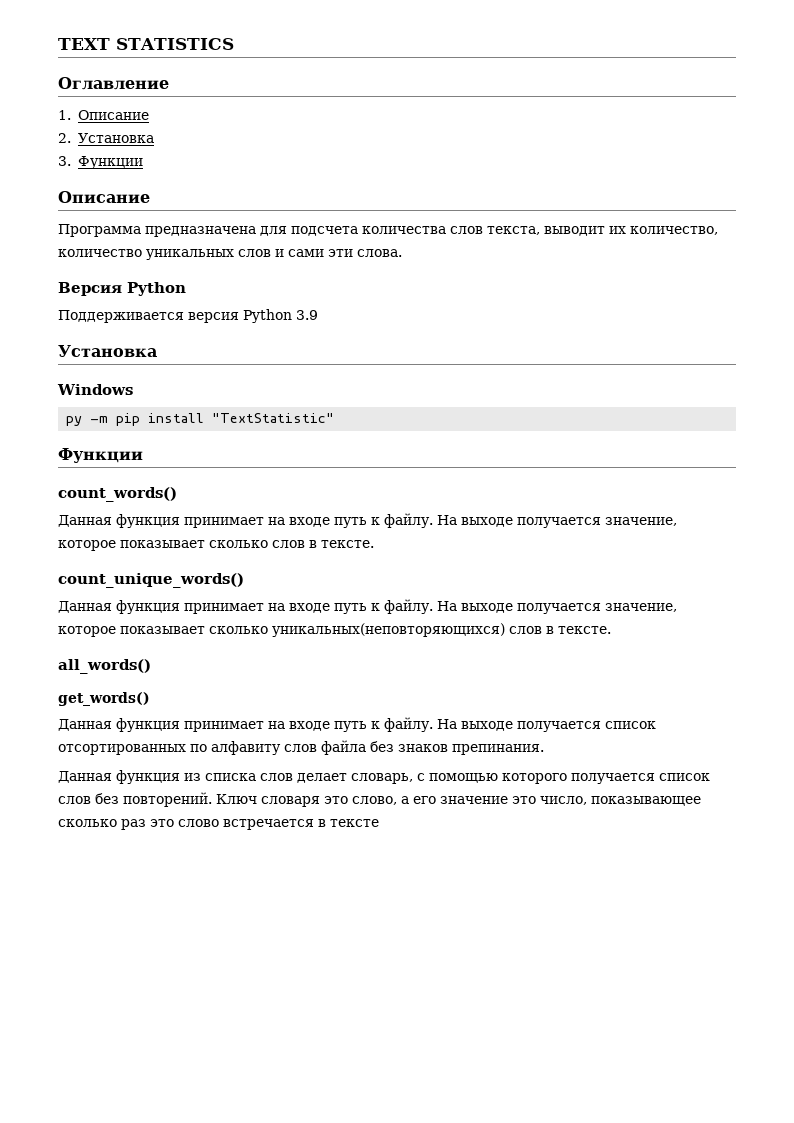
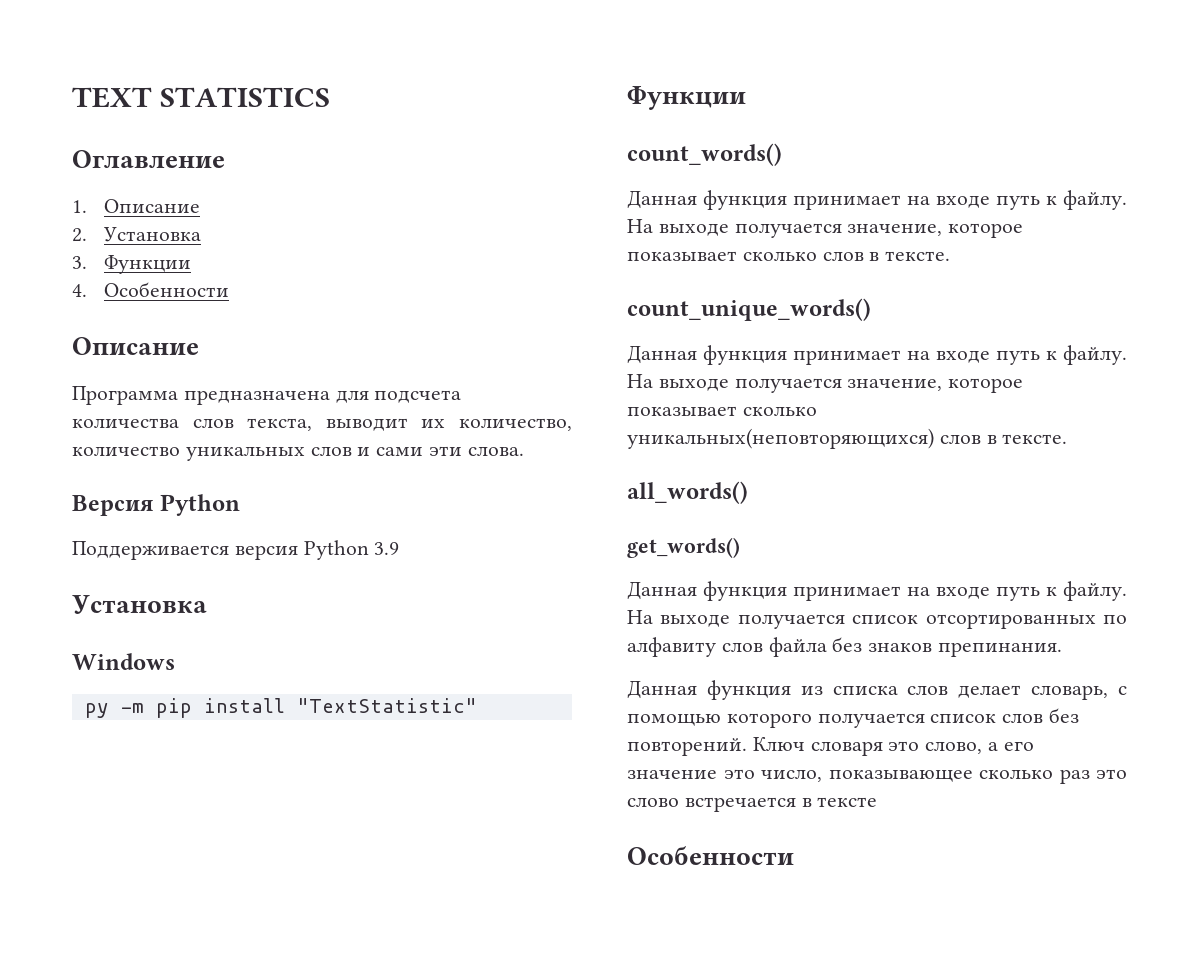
(143, 162) none -> [72,282,229,297] // 4. Особенности
(379, 823) none -> [627,846,794,865] // Особенности

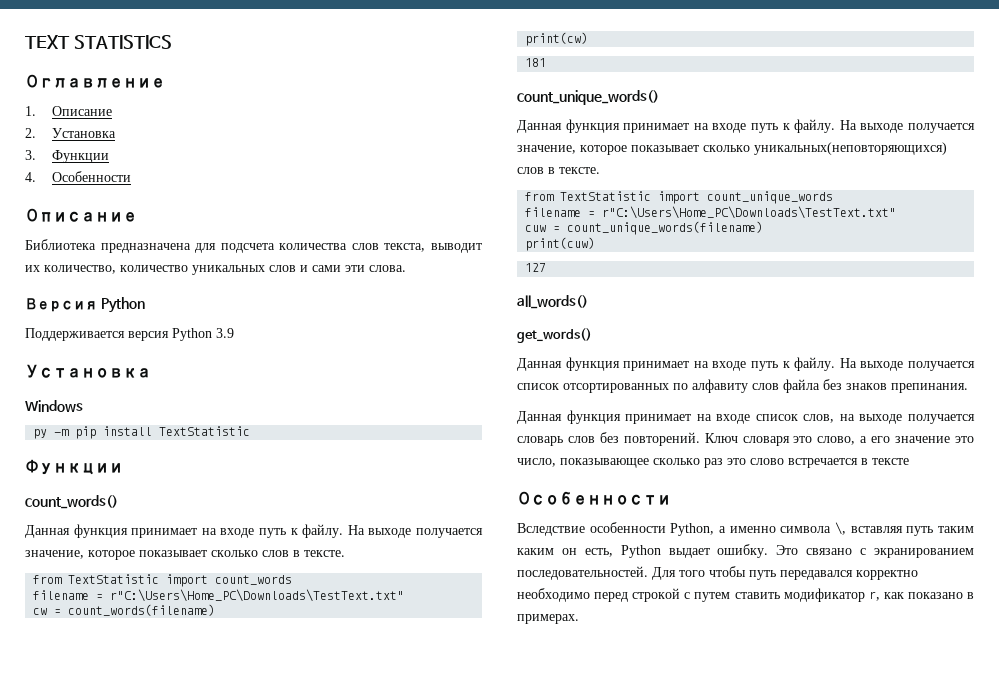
[72,386,178,405] Программа -> [25,239,96,250] Библиотека
[296,698,477,713] "TextStatistic" -> [159,426,251,436] TextStatistic
(951, 256) none -> [33,574,293,587] [33,589,405,602] [33,604,216,616] [525,32,589,46] [525,58,547,67] // from TextStatistic import count_words // filename = r"C:\Users\Home_PC\Downloads\TestText.txt" // cw = count_words(filename) // print(cw) // 181
(1068, 439) none -> [525,191,834,204] [525,206,897,219] [525,221,764,235] [525,237,596,251] [525,263,547,272] // from TextStatistic import count_unique_words // filename = r"C:\Users\Home_PC\Downloads\TestText.txt" // cuw = count_unique_words(filename) // print(cuw) // 127
[800,685,1127,700] [627,713,997,728] из списка слов делает словарь, с помощью которого получается список -> [625,414,975,424] [517,436,563,446] принимает на входе список слов, на выходе получается словарь
(794, 855) none -> [517,522,974,536] [517,544,974,558] [517,566,918,580] [517,588,975,602] [517,614,579,624] // Вследствие особенности Python, а именно символа \, вставляя путь таким каким он есть, Python выдает ошибку. Это связано с экранированием последовательностей. Для того чтобы путь передавался корректно необходимо перед строкой с путем ставить модификатор r, как показано в примерах.

